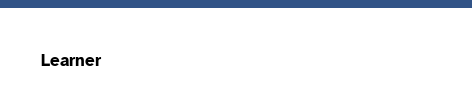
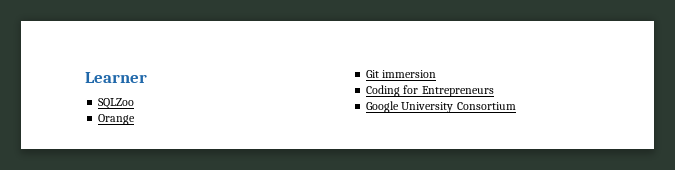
(102, 60) none -> [98,98,135,109] [98,114,136,125] [366,70,437,78] [366,85,494,97] [366,101,516,113] // SQLZoo // Orange // Git immersion // Coding for Entrepreneurs // Google University Consortium

